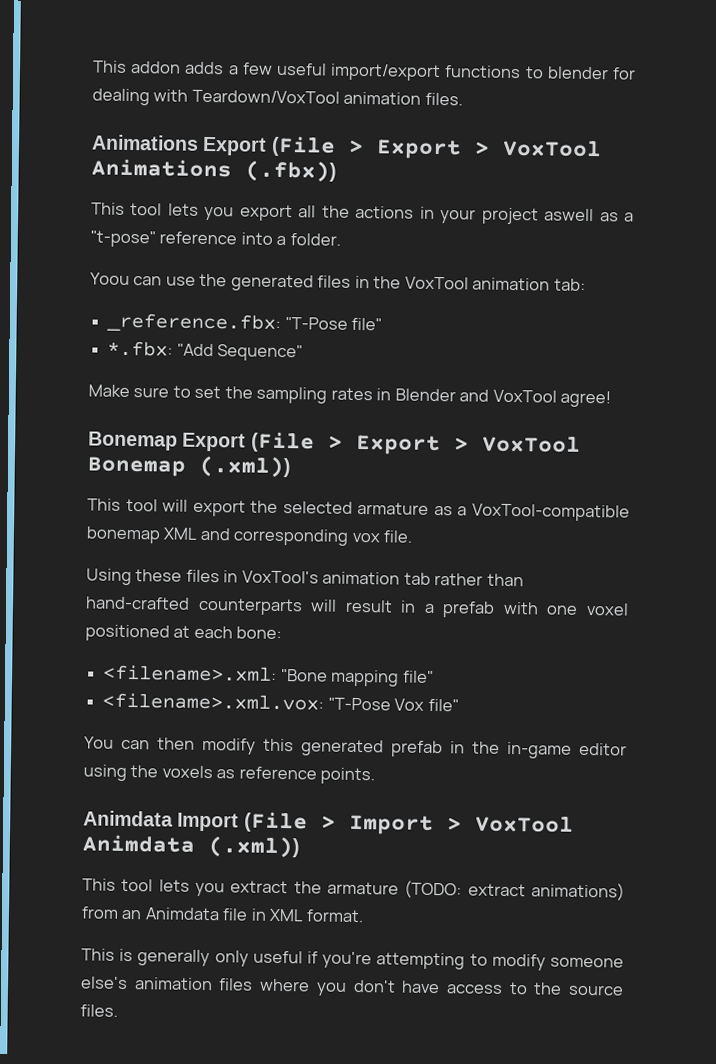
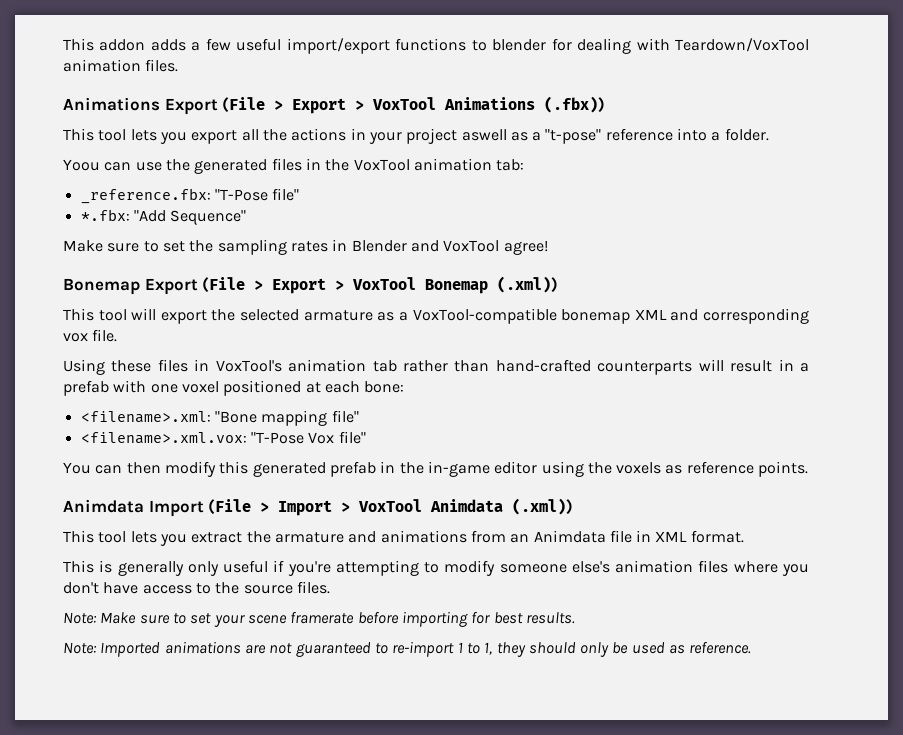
[404,880,625,901] (TODO: extract animations) -> [348,530,467,543] and animations
(118, 1010) none -> [63,611,575,627] [63,641,752,657] // Note: Make sure to set your scene framerate before importing for best results. // Note: Imported animations are not guaranteed to re-import 1 to 1, they should only be used as reference.

